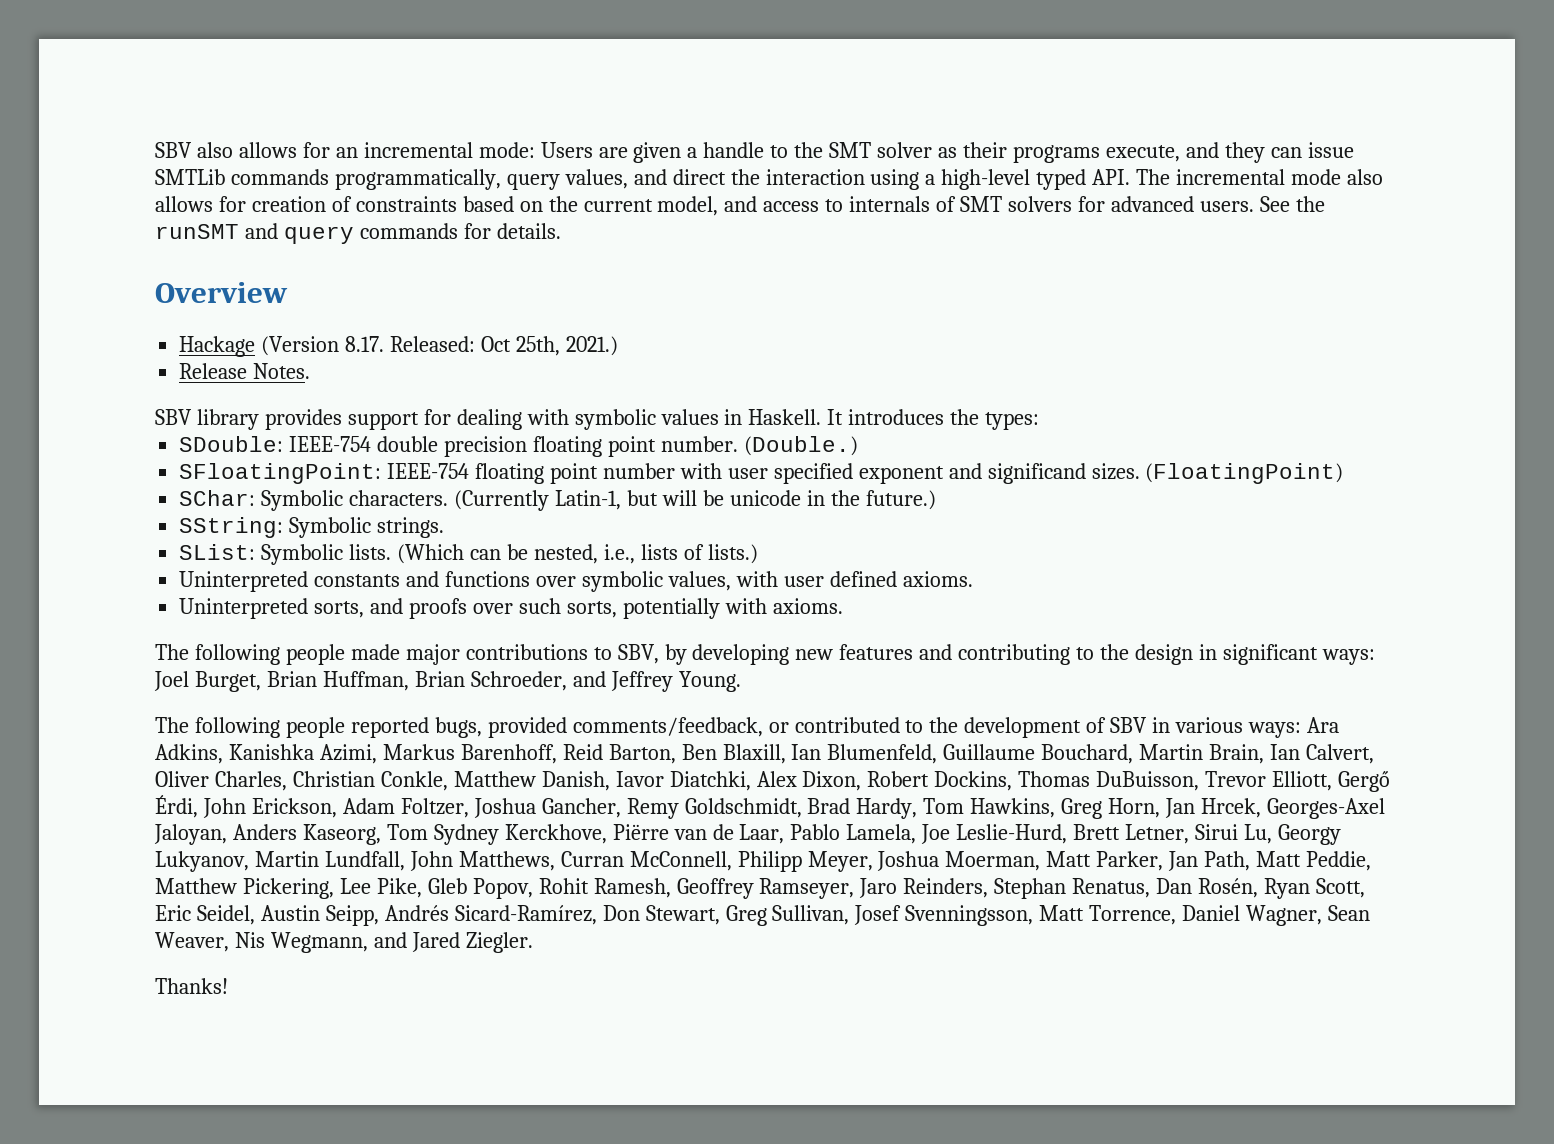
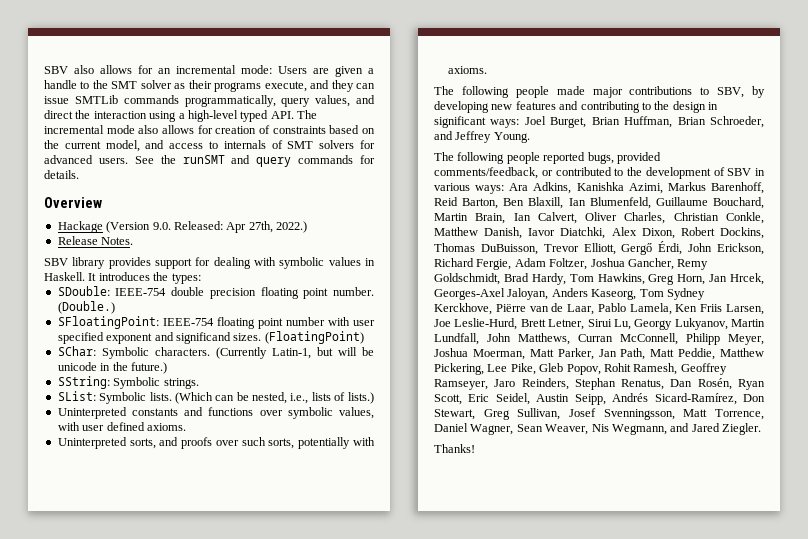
[345,336,618,356] 8.17. Released: Oct 25th, 2021.) -> [152,221,307,233] 9.0. Released: Apr 27th, 2022.)
(337, 808) none -> [434,258,512,270] Richard Fergie,
(917, 834) none -> [675,304,764,315] Ken Friis Larsen,

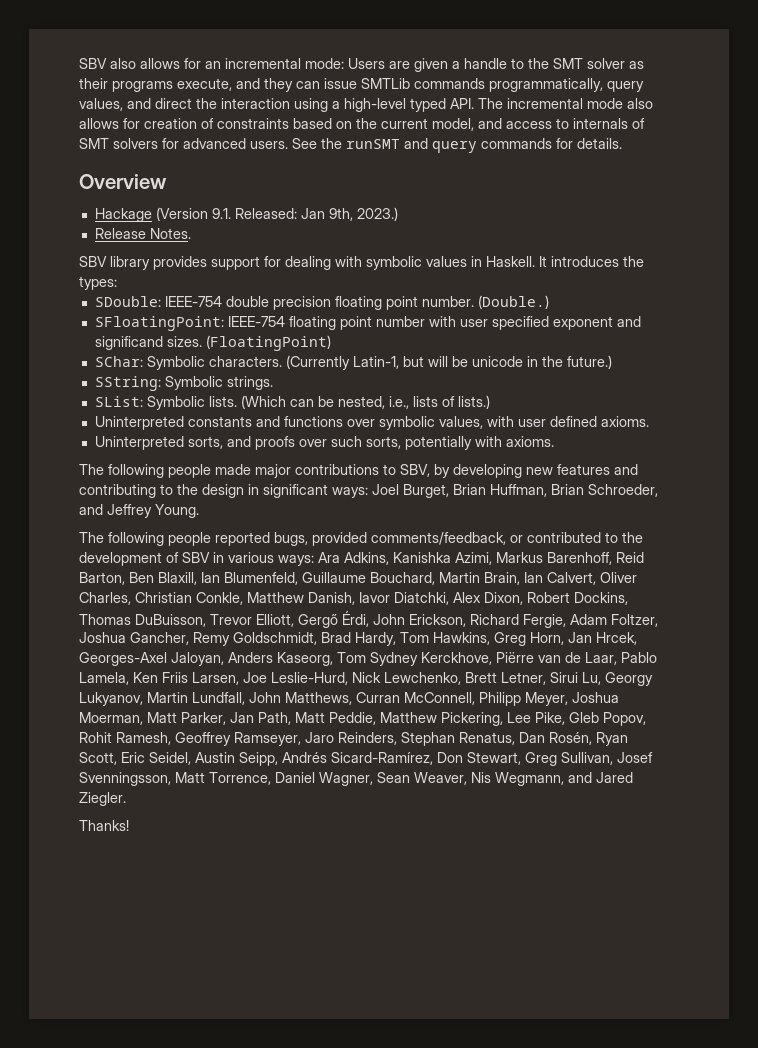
[152,221,307,233] 9.0. Released: Apr 27th, 2022.) -> [211,207,398,221] 9.1. Released: Jan 9th, 2023.)
(518, 324) none -> [352,672,461,685] Nick Lewchenko,

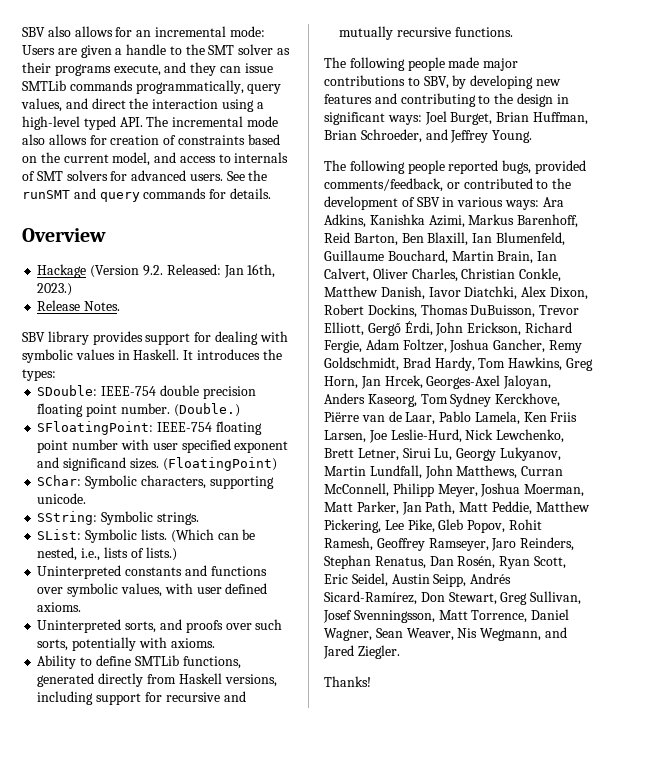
[211,208,231,219] 9.1. -> [142,265,163,276] 9.2.
[328,208,353,221] 9th, -> [247,264,276,278] 16th,
[208,355,612,370] characters. (Currently Latin-1, but will be unicode in the future.) -> [140,475,274,489] [37,493,87,504] characters, supporting unicode.
(554, 441) none -> [37,655,241,669] [37,673,277,687] [37,691,246,705] [339,26,513,40] // Ability to define SMTLib functions, generated directly from Haskell versions, including support for recursive and mutually recursive functions.

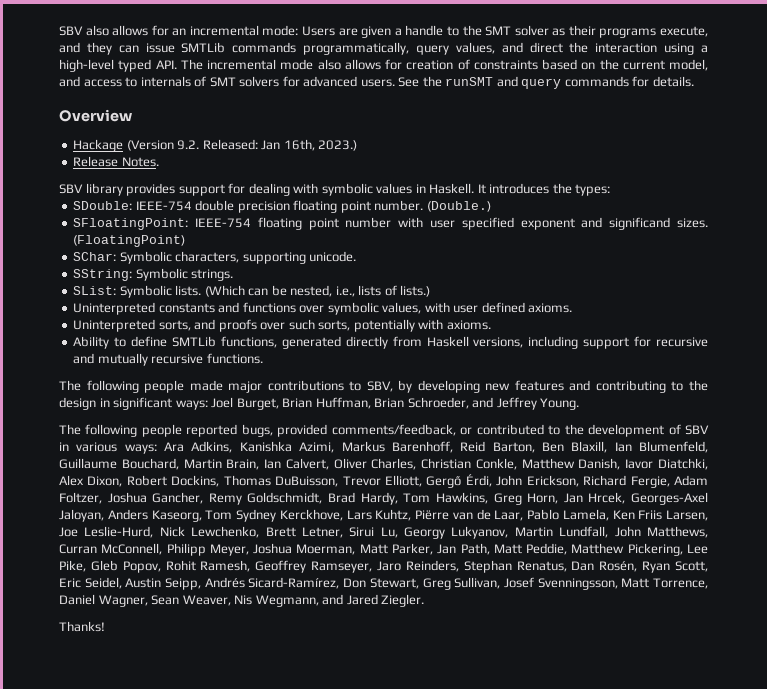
(561, 400) none -> [346,509,412,521] Lars Kuhtz,

